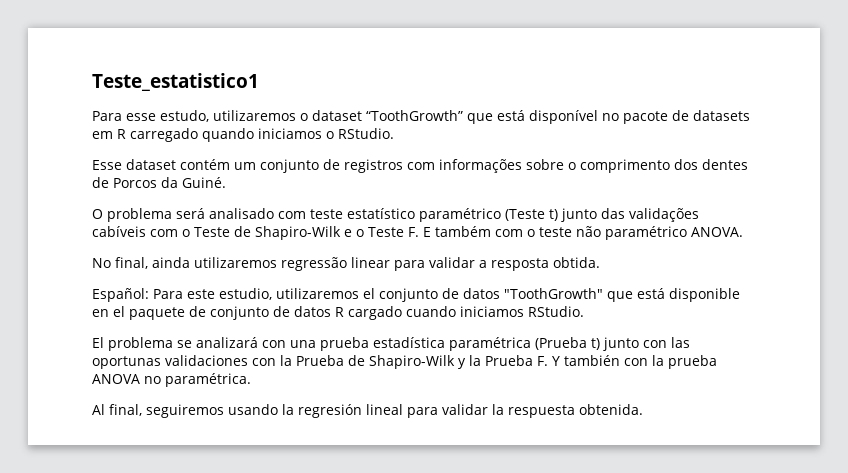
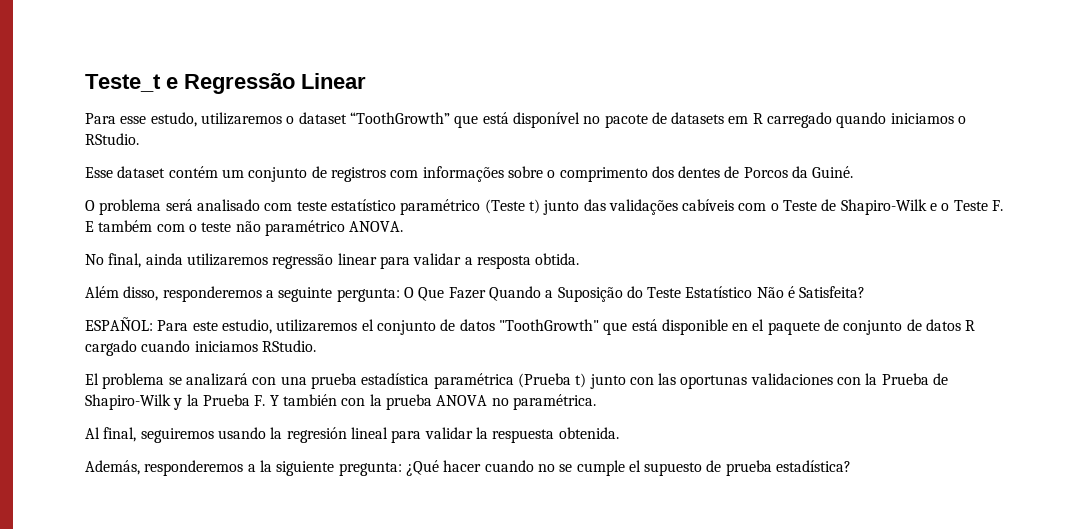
[92,73,259,91] Teste_estatistico1 -> [85,73,366,94] Teste_t e Regressão Linear
[92,288,149,302] Español: -> [85,286,866,302] [85,317,153,331] Além disso, responderemos a seguinte pergunta: O Que Fazer Quando a Suposição do Teste Estatístico Não é Satisfeita? // ESPAÑOL:
(643, 409) none -> [85,460,852,476] // Además, responderemos a la siguiente pregunta: ¿Qué hacer cuando no se cumple el supuesto de prueba estadística?

